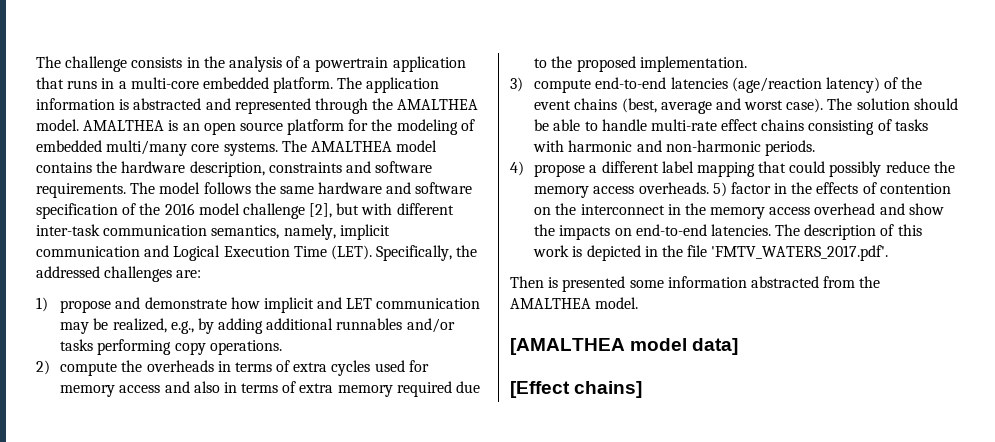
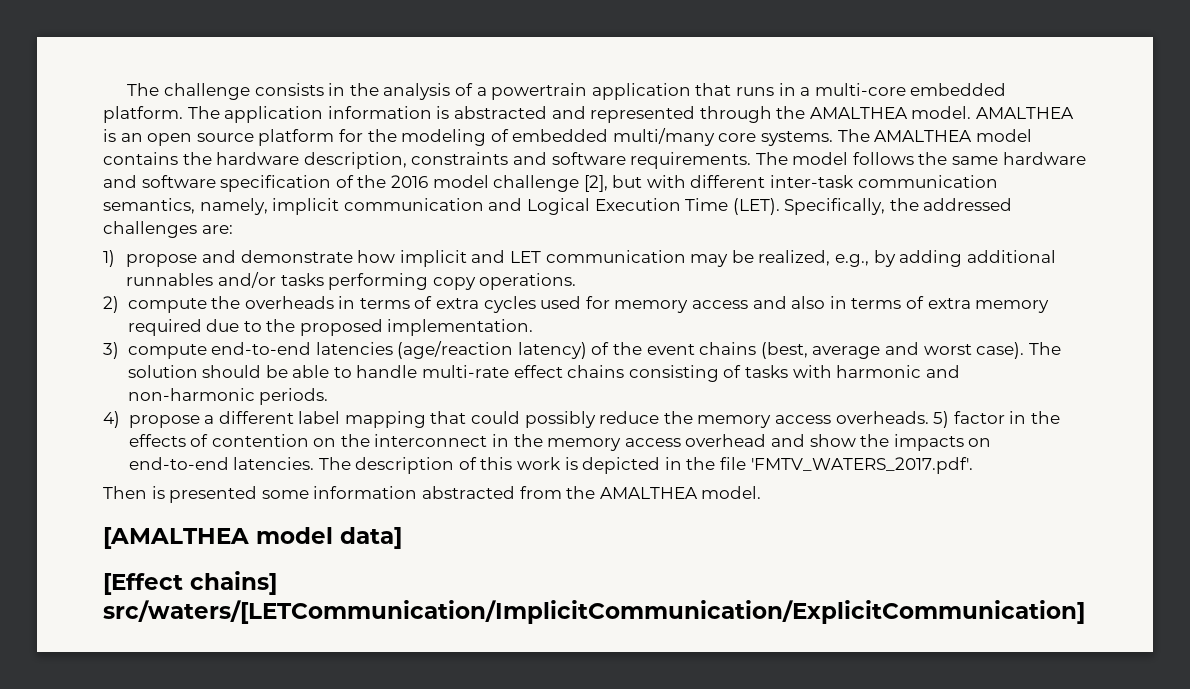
(643, 389) none -> [103,600,1085,624] src/waters/[LETCommunication/ImplicitCommunication/ExplicitCommunication]

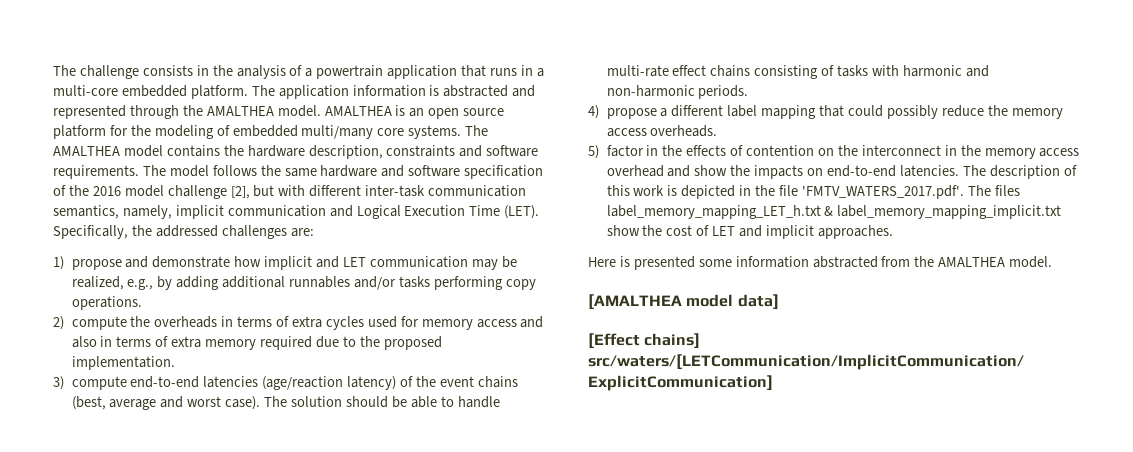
(929, 417) none -> (718, 131) //
[103,486,147,499] // Then -> [967,185,1020,196] [606,205,1062,219] [606,225,893,239] [588,257,616,267] The files label_memory_mapping_LET_h.txt & label_memory_mapping_implicit.txt show the cost of LET and implicit approaches. // Here

